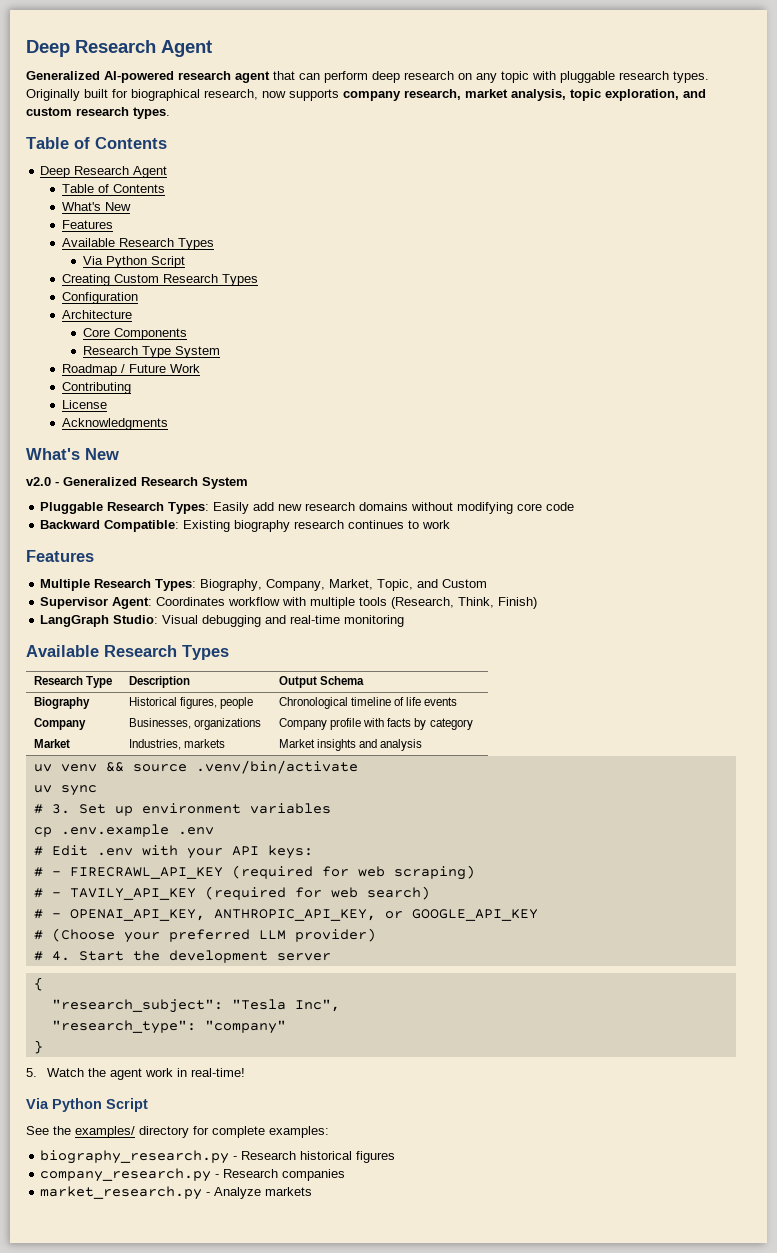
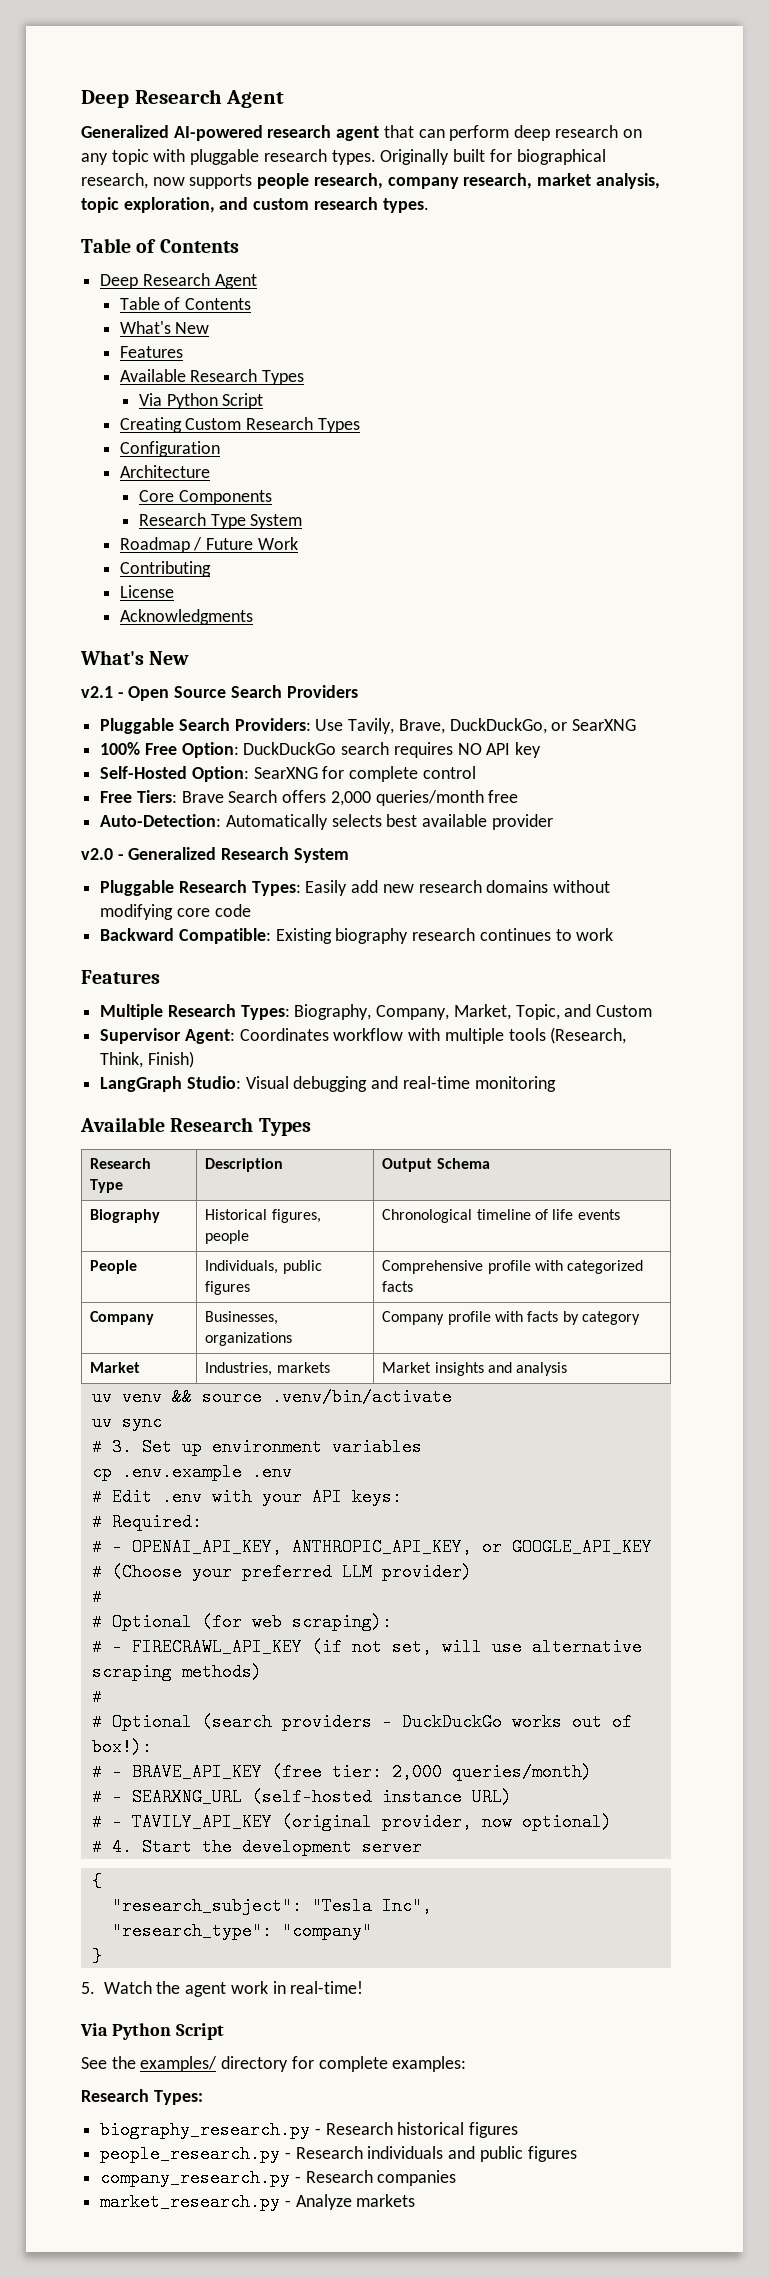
(339, 95) none -> [257,173,383,189] people research,
(119, 454) none -> [81,685,358,701] [100,718,637,734] [100,742,542,758] [100,766,476,782] [100,790,519,806] [100,814,553,830] // v2.1 - Open Source Search Providers // Pluggable Search Providers: Use Tavily, Brave, DuckDuckGo, or SearXNG // 100% Free Option: DuckDuckGo search requires NO API key // Self-Hosted Option: SearXNG for complete control // Free Tiers: Brave Search offers 2,000 queries/month free // Auto-Detection: Automatically selects best available provider
(458, 701) none -> [90,1260,138,1274] [205,1260,322,1274] [205,1281,251,1295] [382,1260,644,1274] [382,1281,414,1292] // People | Individuals, public figures | Comprehensive profile with categorized facts
[51,865,475,880] [33,886,430,900] - FIRECRAWL_API_KEY (required for web scraping) // # - TAVILY_API_KEY (required for web search) -> [111,1513,202,1531] Required:
(43, 956) none -> [91,1613,392,1631] [91,1638,642,1656] [91,1663,262,1681] [91,1688,102,1706] [91,1713,632,1731] [91,1738,152,1756] [91,1763,592,1781] [91,1788,512,1806] [91,1813,612,1831] [91,1838,102,1856] // # Optional (for web scraping): // # - FIRECRAWL_API_KEY (if not set, will use alternative scraping methods) // # // # Optional (search providers - DuckDuckGo works out of box!): // # - BRAVE_API_KEY (free tier: 2,000 queries/month) // # - SEARXNG_URL (self-hosted instance URL) // # - TAVILY_API_KEY (original provider, now optional) // #
(329, 1132) none -> [81,2089,203,2105] // Research Types:
(396, 1157) none -> [100,2145,577,2163] // people_research.py - Research individuals and public figures

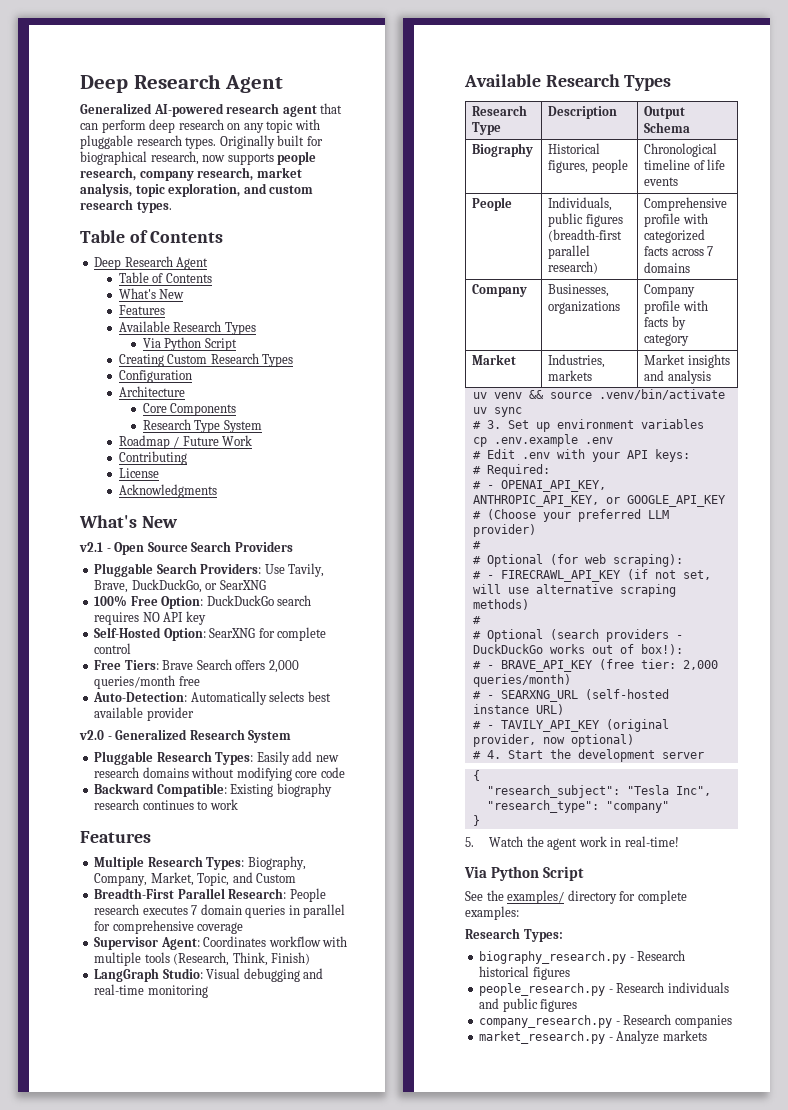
(653, 1011) none -> [94,888,326,902] [94,904,346,918] [94,920,244,934] // Breadth-First Parallel Research: People research executes 7 domain queries in parallel for comprehensive coverage
(251, 1288) none -> [548,229,623,242] [548,245,591,259] [548,261,599,274] (breadth-first parallel research)
(414, 1286) none -> [671,246,714,256] [644,262,691,273] across 7 domains

